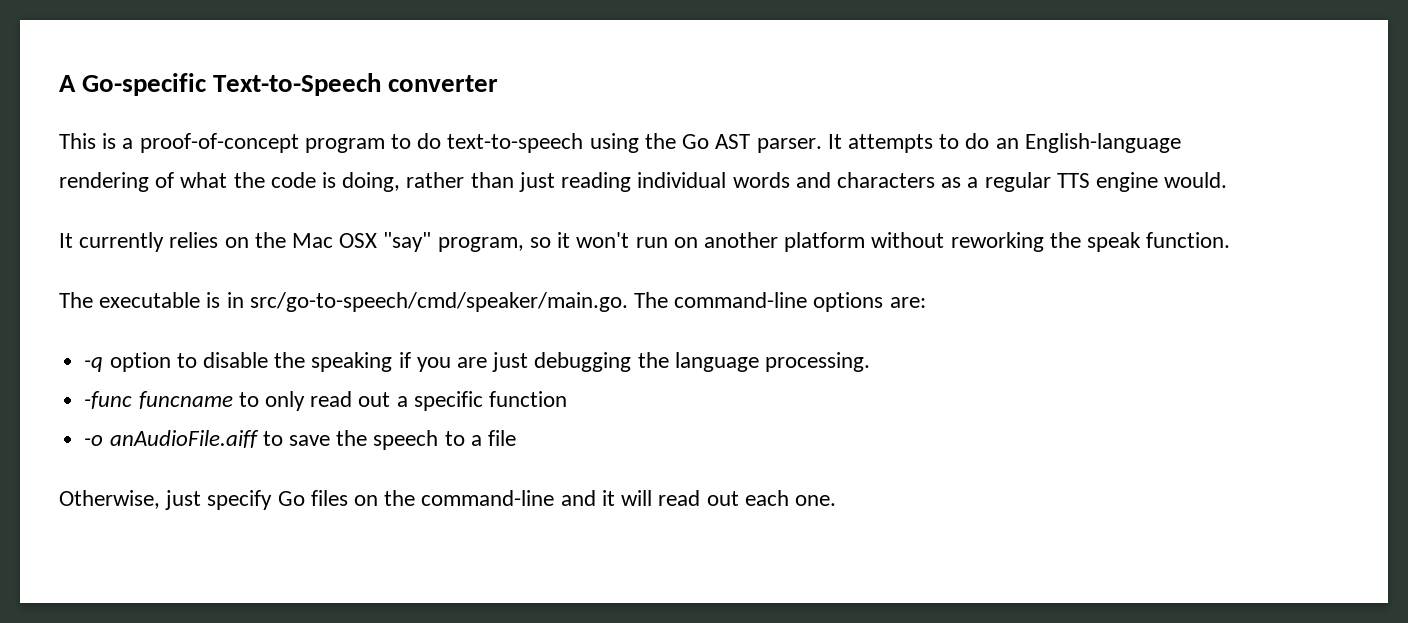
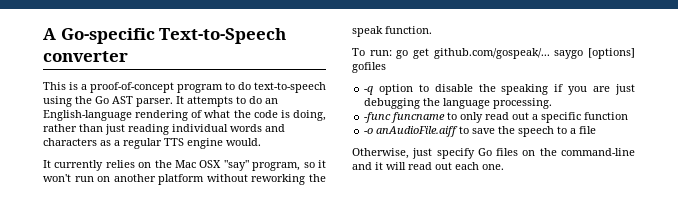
[59,292,926,312] The executable is in src/go-to-speech/cmd/speaker/main.go. The command-line options are: -> [352,48,635,59] [352,62,386,73] To run: go get github.com/gospeak/... saygo [options] gofiles

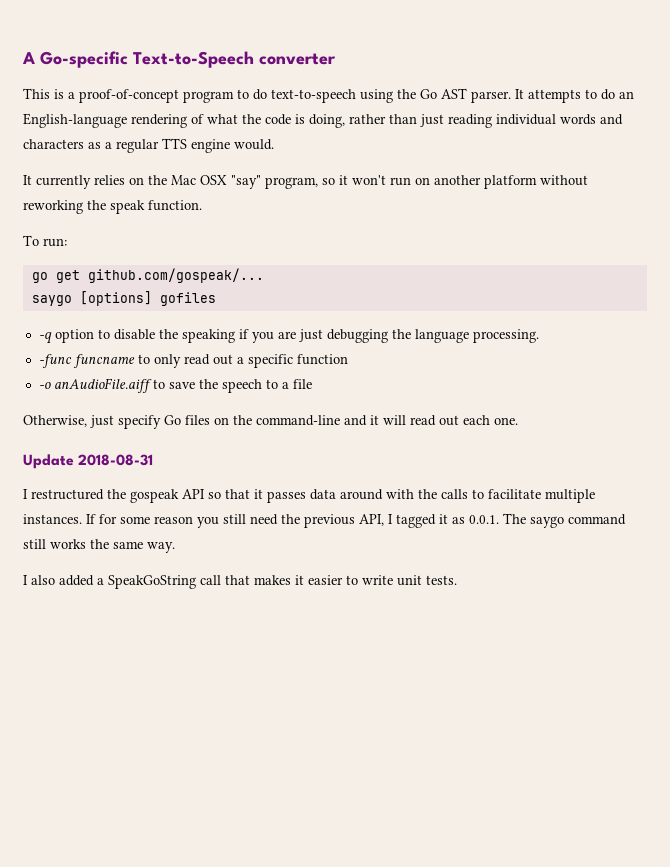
(392, 53) none -> (67, 242) //
(550, 53) none -> (264, 275) //
(504, 167) none -> [23,454,154,469] [23,489,595,503] [23,513,626,528] [23,539,175,553] [23,575,457,589] // Update 2018-08-31 // I restructured the gospeak API so that it passes data around with the calls to facilitate multiple instances. If for some reason you still need the previous API, I tagged it as 0.0.1. The saygo command still works the same way. // I also added a SpeakGoString call that makes it easier to write unit tests.

